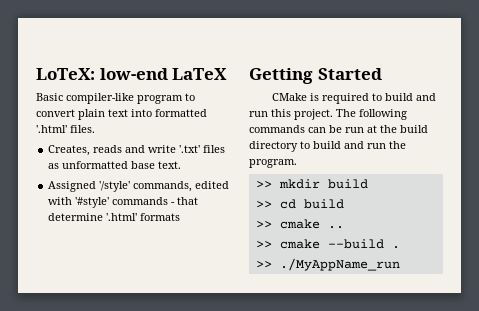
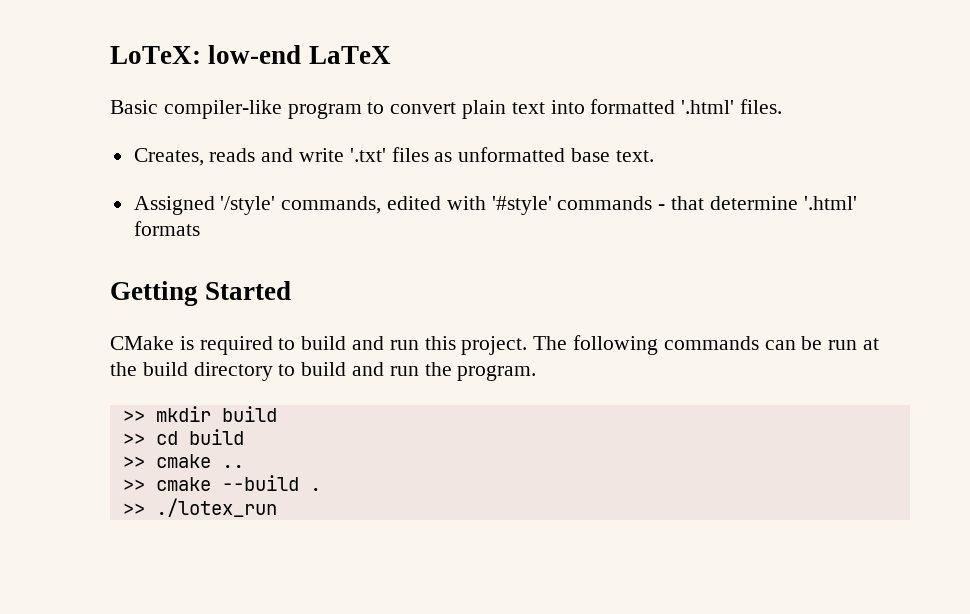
[279,258,400,271] ./MyAppName_run -> [155,498,277,517] ./lotex_run

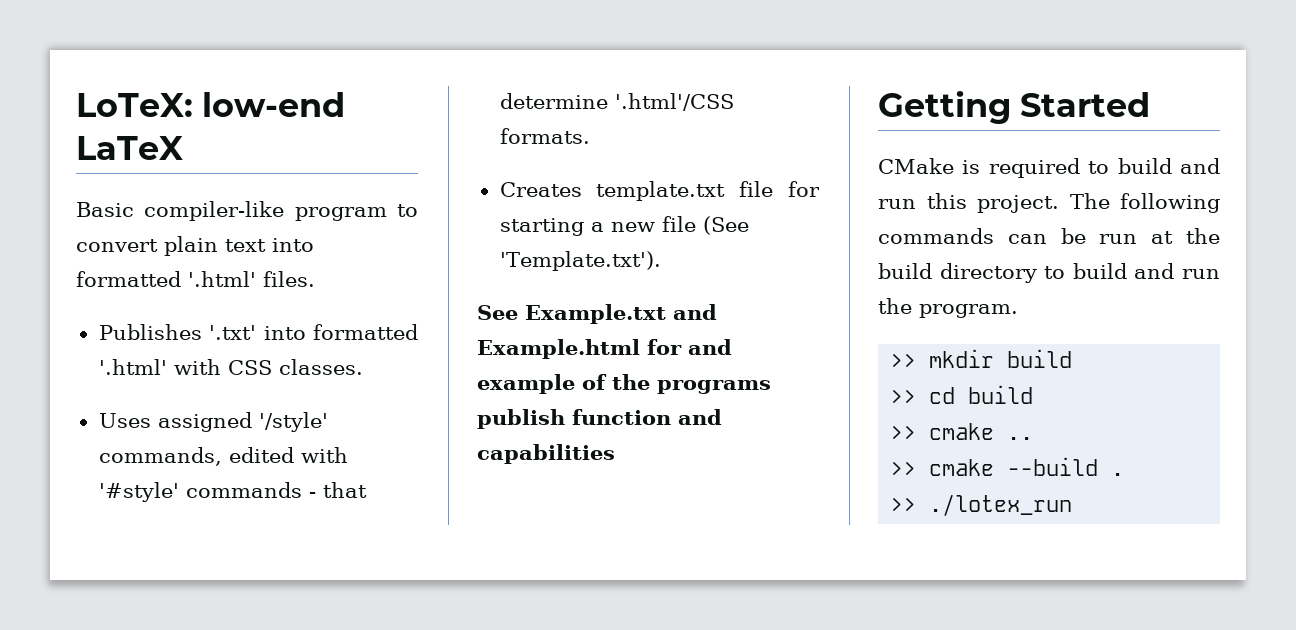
[133,147,654,166] [133,196,215,215] Creates, reads and write '.txt' files as unformatted base text. // Assigned -> [98,324,418,340] [98,359,363,375] [98,412,252,432] Publishes '.txt' into formatted '.html' with CSS classes. // Uses assigned
[803,196,857,210] [133,221,200,236] '.html' formats -> [614,93,734,111] [499,128,590,144] [499,181,820,201] [499,216,749,236] [499,251,661,271] [477,304,717,324] [477,339,732,359] [477,374,771,394] [477,409,722,429] [477,444,615,464] '.html'/CSS formats. // Creates template.txt file for starting a new file (See 'Template.txt'). // See Example.txt and Example.html for and example of the programs publish function and capabilities

